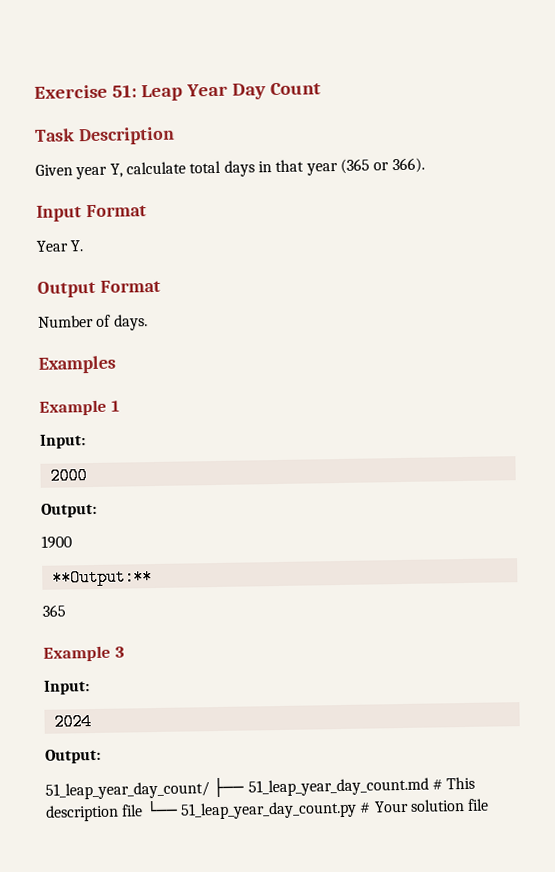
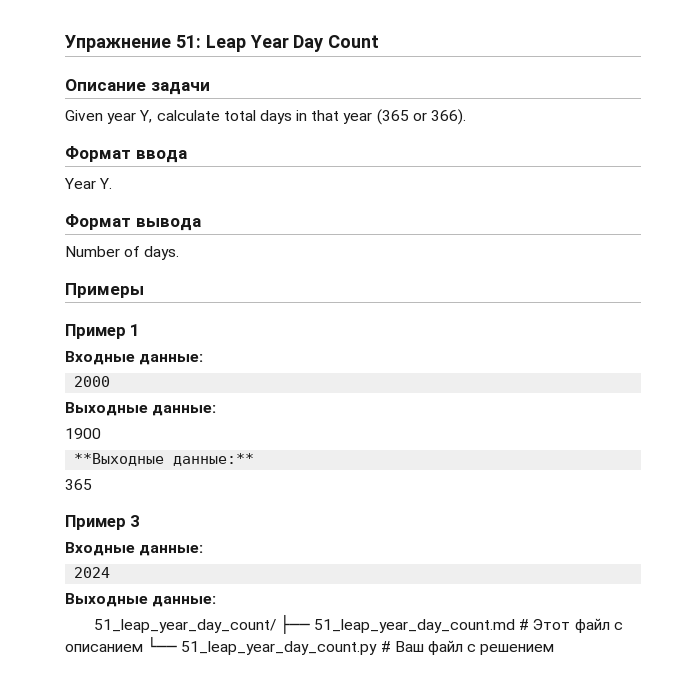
[34,84,108,99] Exercise -> [64,35,171,52] Упражнение
[34,126,175,146] Task Description -> [65,79,210,95] Описание задачи
[36,204,147,222] Input Format -> [65,146,187,163] Формат ввода
[37,279,161,298] Output Format -> [65,214,201,231] Формат вывода
[38,355,116,374] [39,399,107,416] Examples // Example -> [65,283,144,298] [65,324,126,339] Примеры // Пример
[39,434,86,449] Input: -> [65,351,204,365] Входные данные:
[41,502,97,518] Output: -> [65,402,217,416] Выходные данные:
[51,568,153,587] **Output:** -> [74,453,255,466] **Выходные данные:**
[43,645,111,662] Example -> [65,515,126,530] Пример
[43,680,90,695] Input: -> [65,542,204,556] Входные данные:
[45,748,101,764] Output: -> [65,593,217,607] Выходные данные:
[446,776,476,790] [45,798,490,822] This description file └── 51_leap_year_day_count.py # Your solution file -> [533,618,623,633] [65,636,555,655] Этот файл с описанием └── 51_leap_year_day_count.py # Ваш файл с решением

